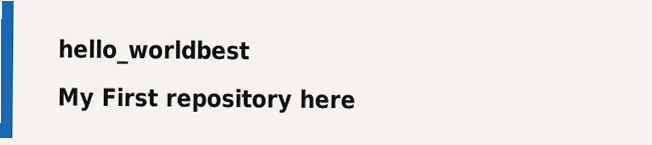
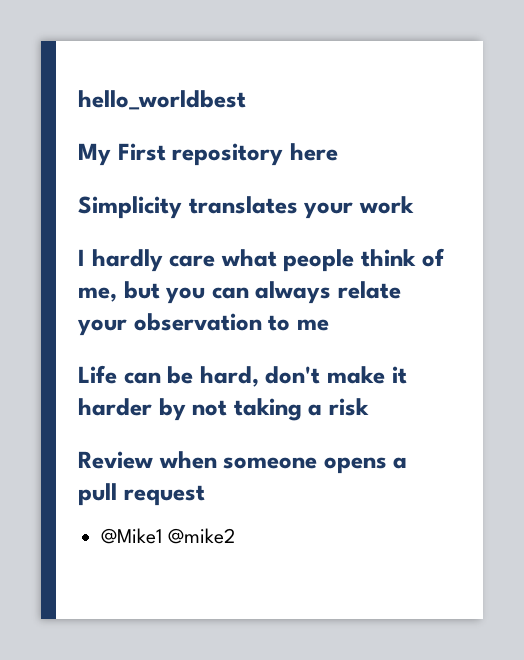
(356, 99) none -> [78,196,414,219] [78,248,445,272] [78,281,402,304] [77,313,329,336] [78,365,407,387] [78,398,370,421] [78,451,408,474] [78,483,205,506] [101,528,235,544] // Simplicity translates your work // I hardly care what people think of me, but you can always relate your observation to me // Life can be hard, don't make it harder by not taking a risk // Review when someone opens a pull request // @Mike1 @mike2

